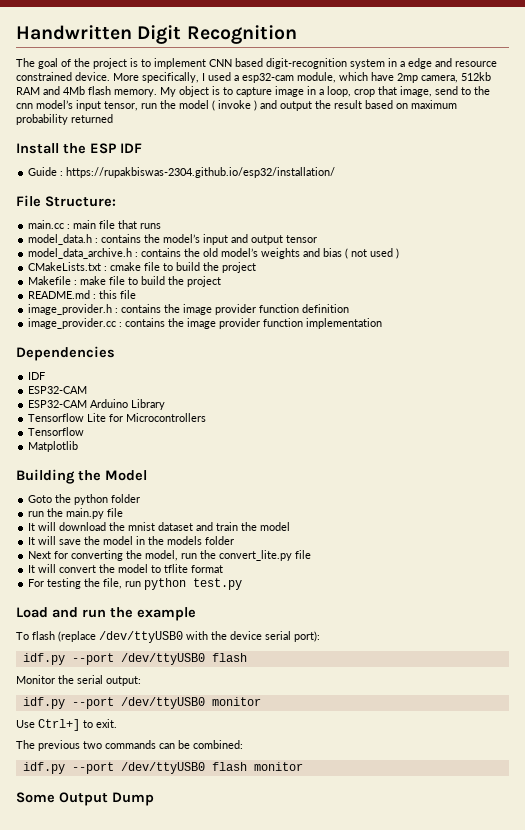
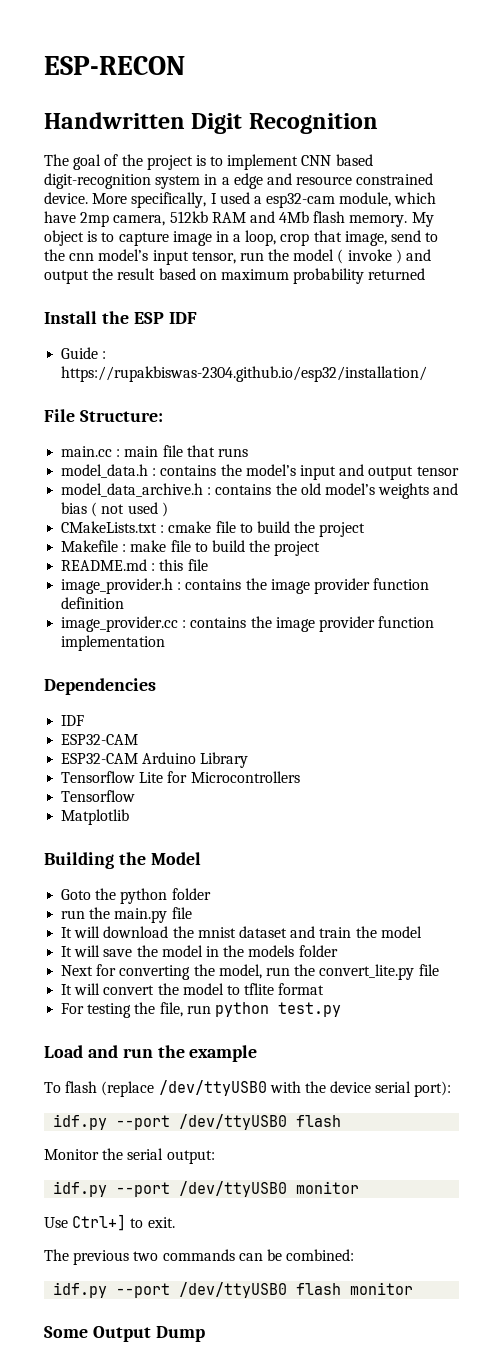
(16, 32) none -> [44,56,185,75] ESP-RECON //

